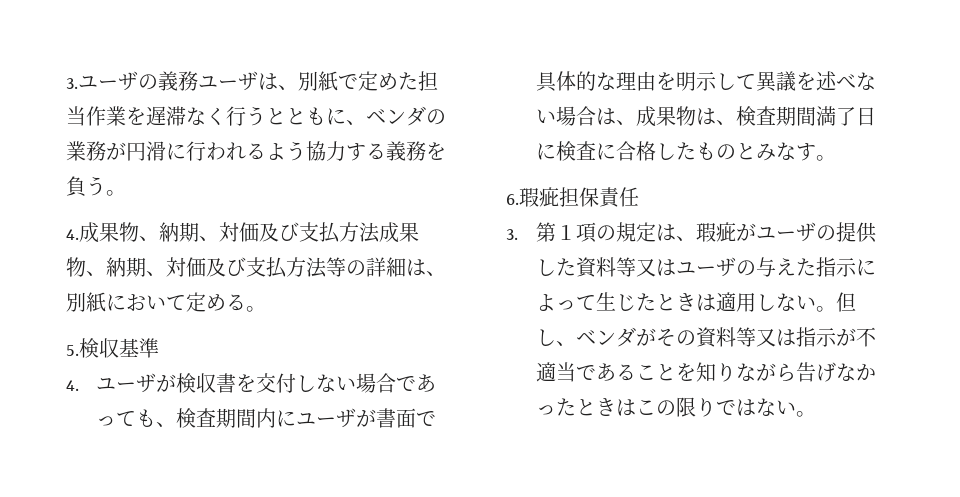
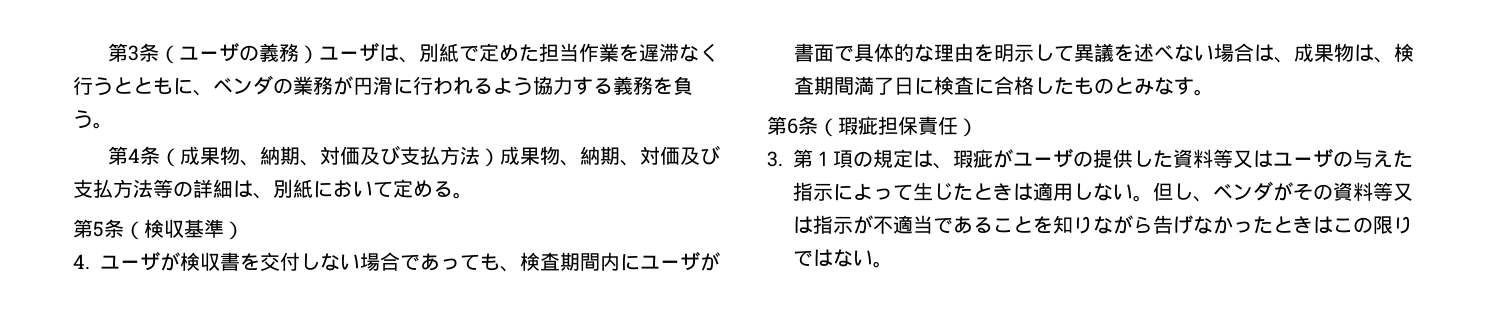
[66,78,78,89] 3. -> [108,43,180,64] 第3条（
(198, 81) none -> [299,45,320,64] ）
[66,222,380,243] 4.成果物、納期、対価及び支払方法 -> [108,145,501,167] 第4条（成果物、納期、対価及び支払方法）
[66,345,79,356] 5. -> [73,219,144,240] 第5条（
(159, 348) none -> [224,221,244,240] ）
[506,194,519,205] 6. -> [767,116,838,137] 第6条（
(639, 197) none -> [958,118,978,137] ）

